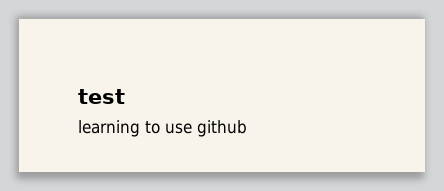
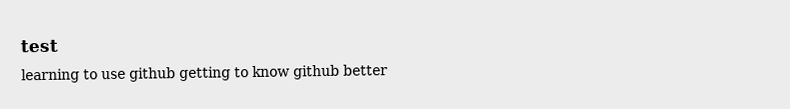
(247, 128) none -> [179,64,388,82] getting to know github better

